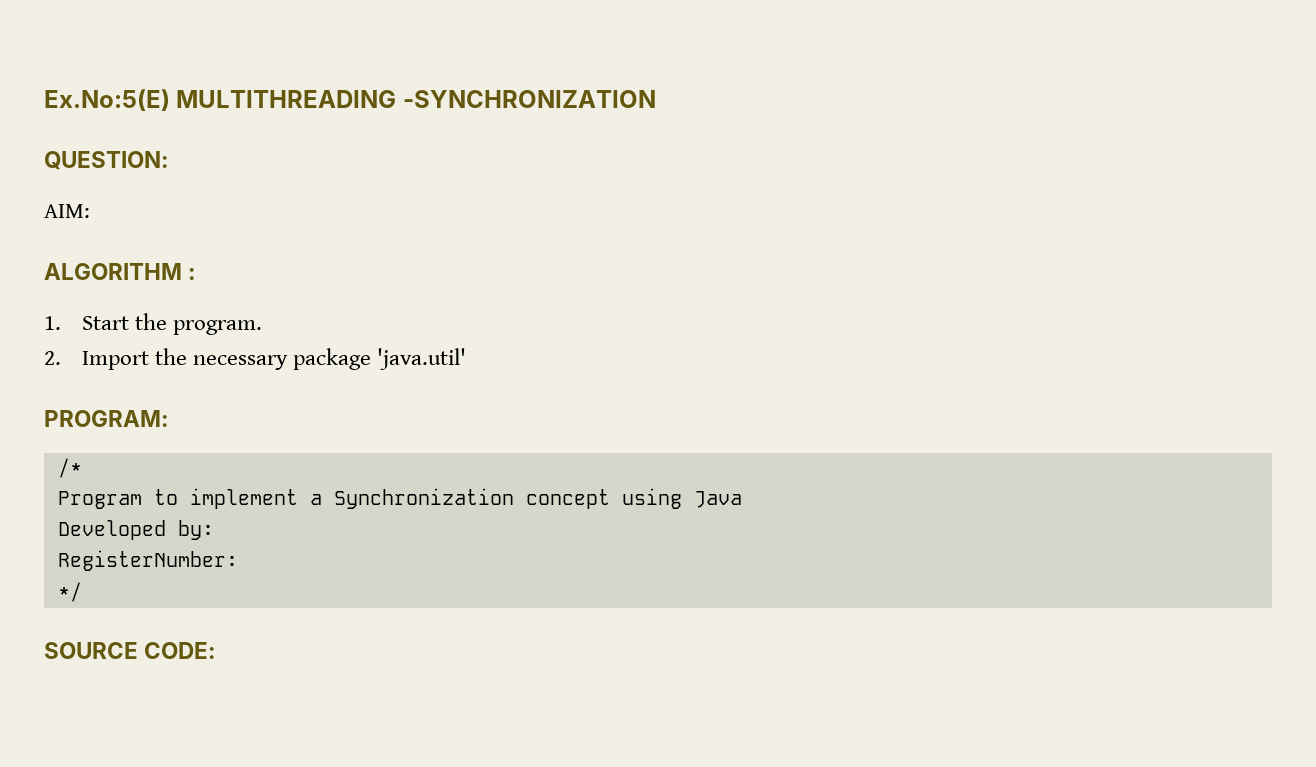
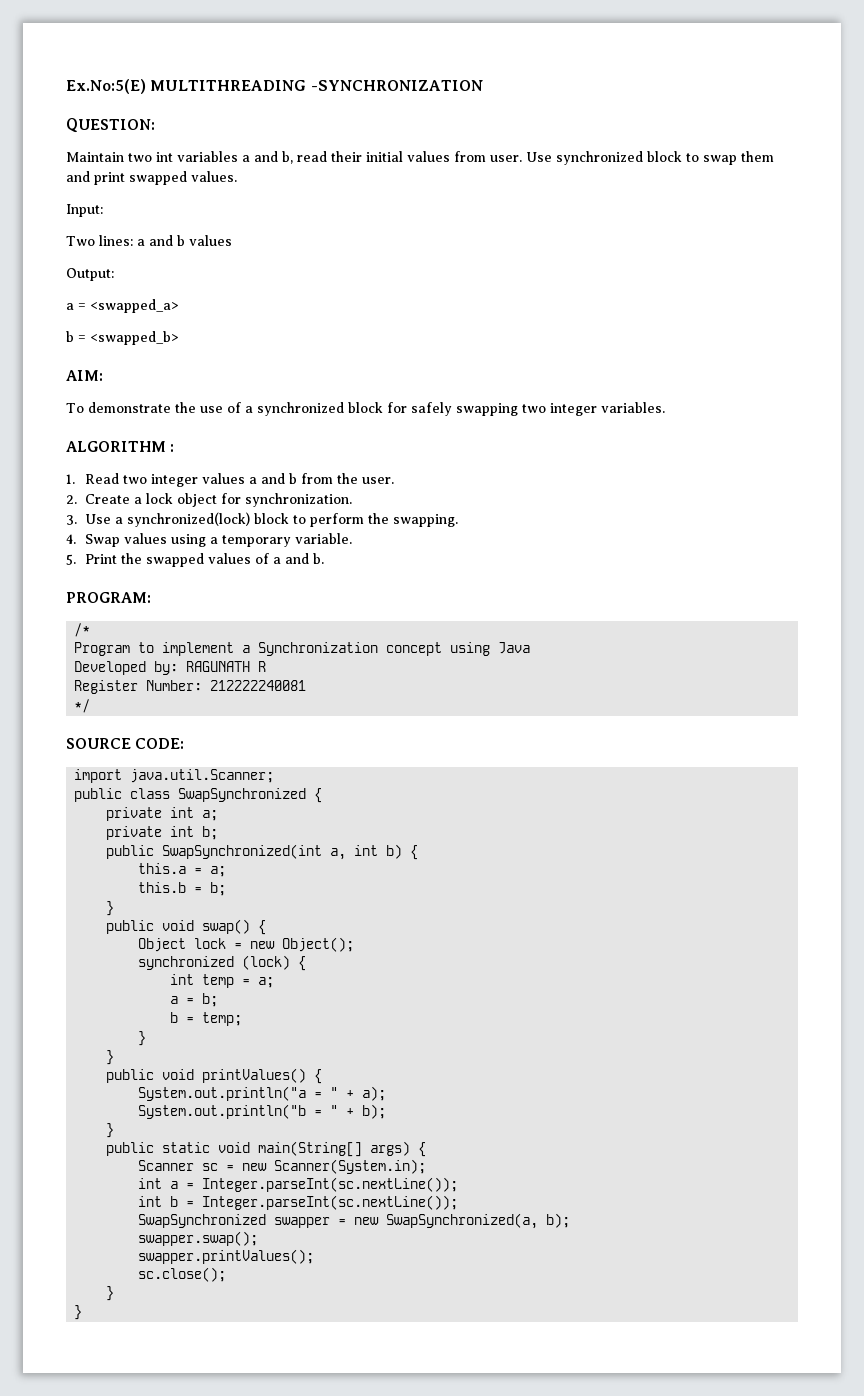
[44,204,90,218] [44,263,197,280] [44,313,263,335] [44,348,467,370] AIM: // ALGORITHM : // 1. Start the program. // 2. Import the necessary package 'java.util' -> [66,151,774,165] [66,171,237,185] [66,204,103,217] [66,235,232,246] [66,268,114,281] [66,299,179,313] [66,331,179,345] [66,370,103,381] [66,402,665,416] [66,441,175,452] [66,473,394,487] [66,493,352,507] [66,512,458,527] [66,533,352,547] [66,553,324,567] Maintain two int variables a and b, read their initial values from user. Use synchronized block to swap them and print swapped values. // Input: // Two lines: a and b values // Output: // a = <swapped_a> // b = <swapped_b> // AIM: // To demonstrate the use of a synchronized block for safely swapping two integer variables. // ALGORITHM : // 1. Read two integer values a and b from the user. // 2. Create a lock object for synchronization. // 3. Use a synchronized(lock) block to perform the swapping. // 4. Swap values using a temporary variable. // 5. Print the swapped values of a and b.
[57,550,238,571] [57,582,82,602] [44,642,217,659] // RegisterNumber: // */ // SOURCE CODE: -> [186,661,267,672] [74,680,307,694] [74,699,91,713] [66,738,185,749] [74,769,275,783] [74,788,323,803] [106,807,219,821] [106,826,219,840] [106,844,419,860] [138,863,227,877] [138,882,227,896] [106,901,115,916] [106,919,267,935] [138,937,355,952] [138,955,307,971] [170,974,275,988] [170,993,219,1007] [170,1012,243,1026] [138,1031,147,1046] [106,1050,115,1065] [106,1068,323,1084] [138,1086,387,1101] [138,1104,387,1119] [106,1123,115,1138] [106,1141,427,1157] [138,1159,427,1174] [138,1177,459,1192] [138,1195,459,1210] [138,1213,571,1229] [138,1231,259,1246] [138,1249,315,1264] [138,1267,227,1282] [106,1286,115,1301] [74,1305,83,1320] RAGUNATH R // Register Number: 212222240081 // */ // SOURCE CODE: // import java.util.Scanner; // public class SwapSynchronized { // private int a; // private int b; // public SwapSynchronized(int a, int b) { // this.a = a; // this.b = b; // } // public void swap() { // Object lock = new Object(); // synchronized (lock) { // int temp = a; // a = b; // b = temp; // } // } // public void printValues() { // System.out.println("a = " + a); // System.out.println("b = " + b); // } // public static void main(String[] args) { // Scanner sc = new Scanner(System.in); // int a = Integer.parseInt(sc.nextLine()); // int b = Integer.parseInt(sc.nextLine()); // SwapSynchronized swapper = new SwapSynchronized(a, b); // swapper.swap(); // swapper.printValues(); // sc.close(); // } // }

